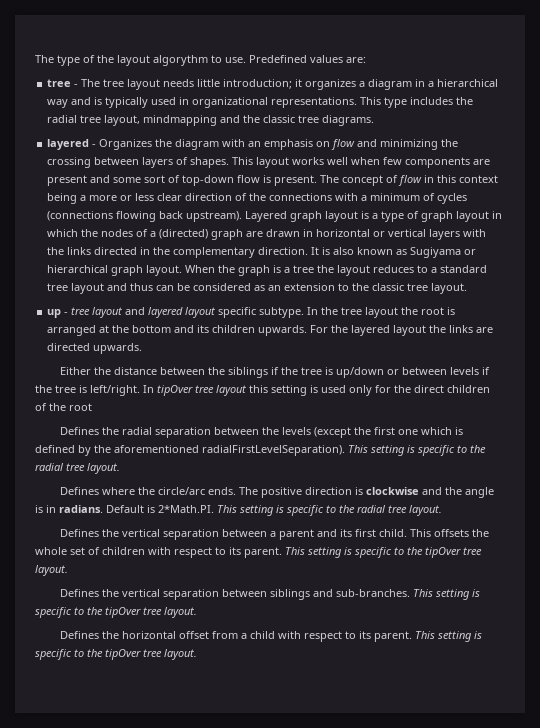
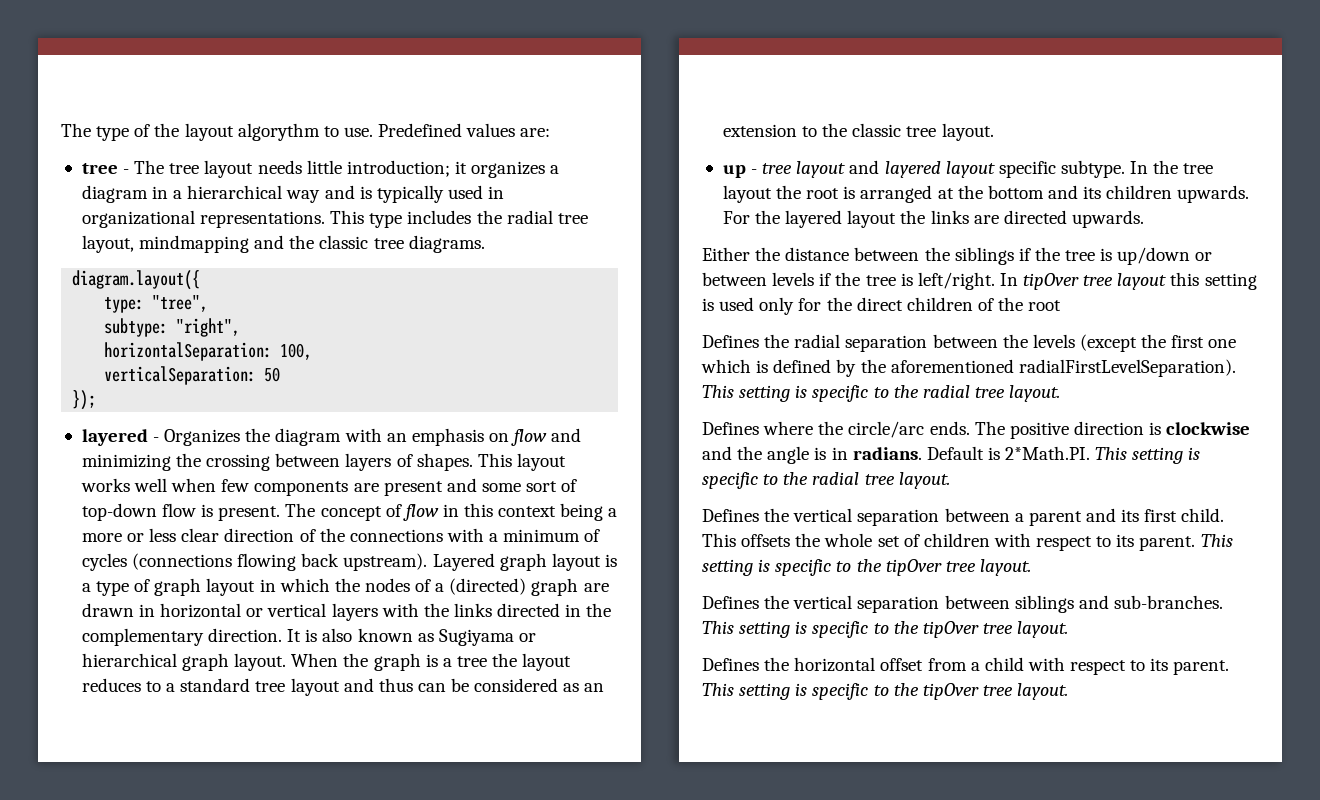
(375, 120) none -> [72,270,201,290] [104,295,209,313] [104,318,241,337] [104,342,313,361] [104,366,281,385] [72,390,97,410] // diagram.layout({ // type: "tree", // subtype: "right", // horizontalSeparation: 100, // verticalSeparation: 50 // });

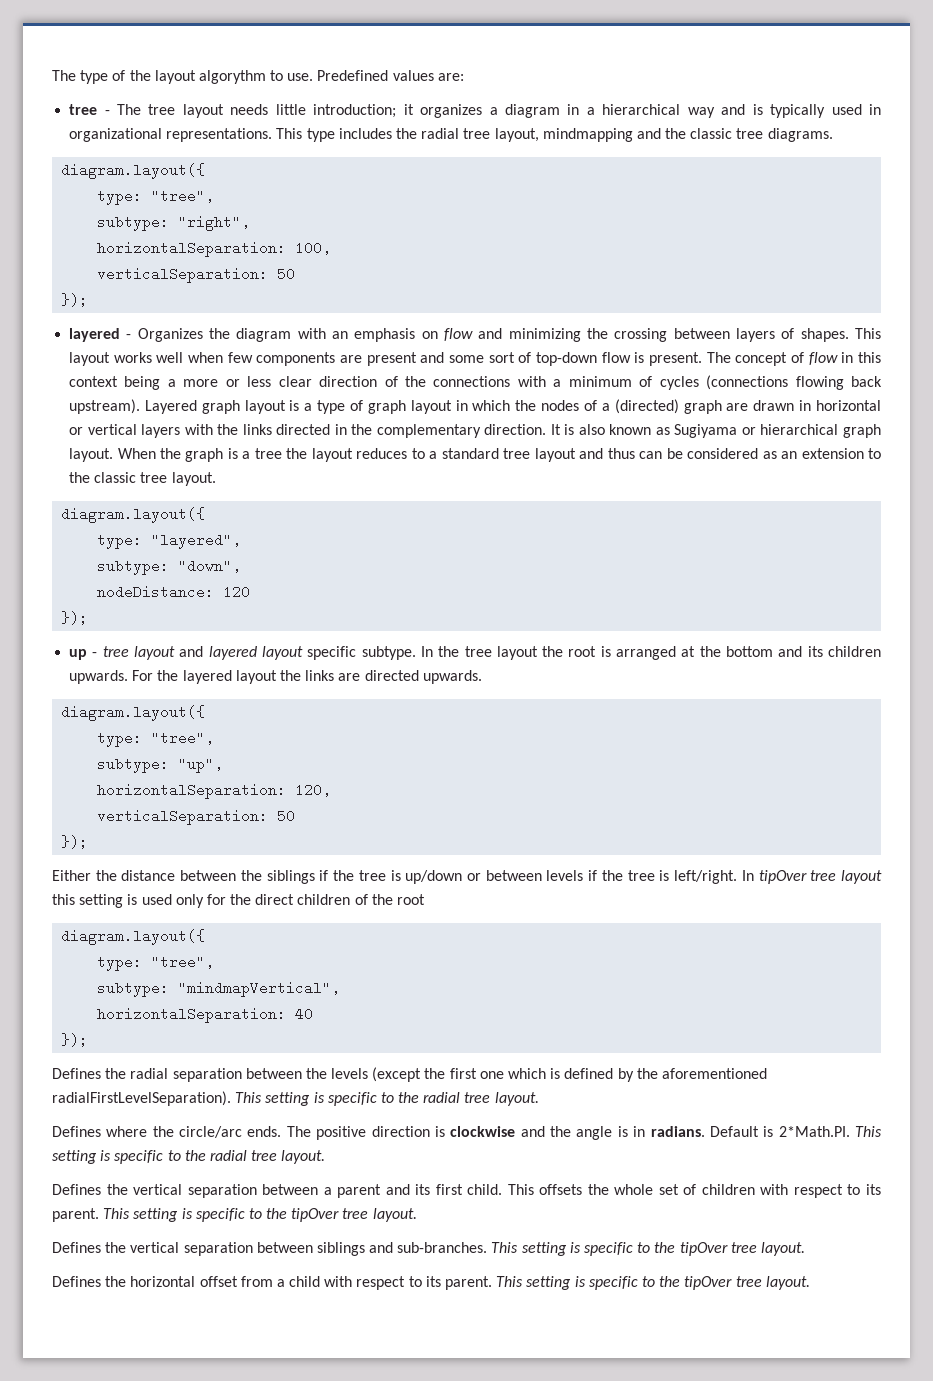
(994, 132) none -> [61,507,206,523] [97,533,242,549] [97,559,242,575] [97,585,251,599] [61,611,89,625] // diagram.layout({ // type: "layered", // subtype: "down", // nodeDistance: 120 // });
(1144, 219) none -> [61,705,206,721] [97,731,215,747] [97,757,224,773] [97,783,332,799] [97,809,296,825] [61,835,89,849] // diagram.layout({ // type: "tree", // subtype: "up", // horizontalSeparation: 120, // verticalSeparation: 50 // });
(1062, 305) none -> [61,929,206,945] [97,955,215,971] [97,981,341,997] [97,1007,314,1023] [61,1033,89,1047] // diagram.layout({ // type: "tree", // subtype: "mindmapVertical", // horizontalSeparation: 40 // });

